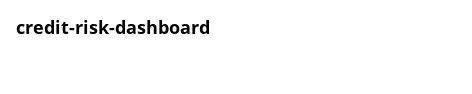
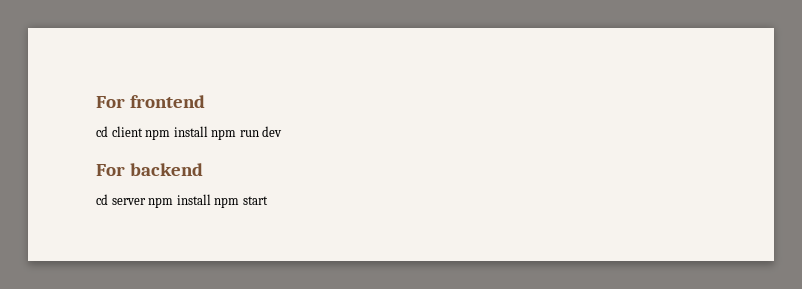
[16,20,210,34] credit-risk-dashboard -> [96,95,205,108] [96,126,283,140] [96,163,203,176] [96,194,268,208] For frontend // cd client npm install npm run dev // For backend // cd server npm install npm start

